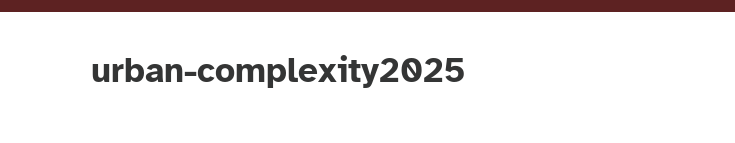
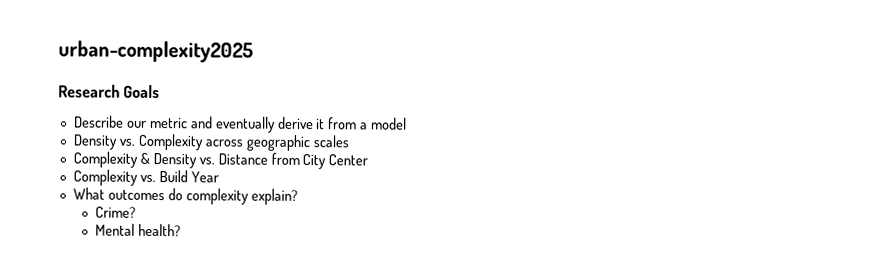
(465, 71) none -> [58,84,161,99] [73,115,408,133] [72,133,349,152] [72,151,369,170] [72,169,219,186] [72,187,298,205] [94,206,136,218] [94,223,181,237] // Research Goals // Describe our metric and eventually derive it from a model // Density vs. Complexity across geographic scales // Complexity & Density vs. Distance from City Center // Complexity vs. Build Year // What outcomes do complexity explain? // Crime? // Mental health?

